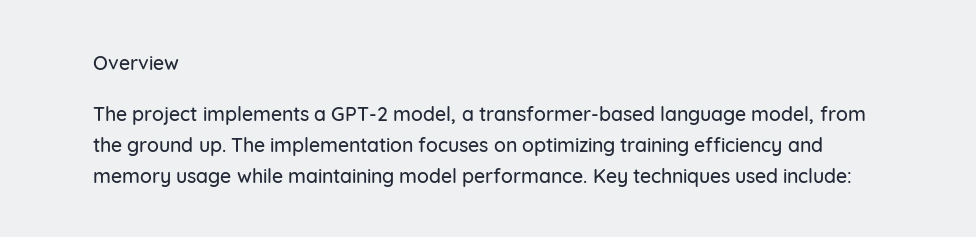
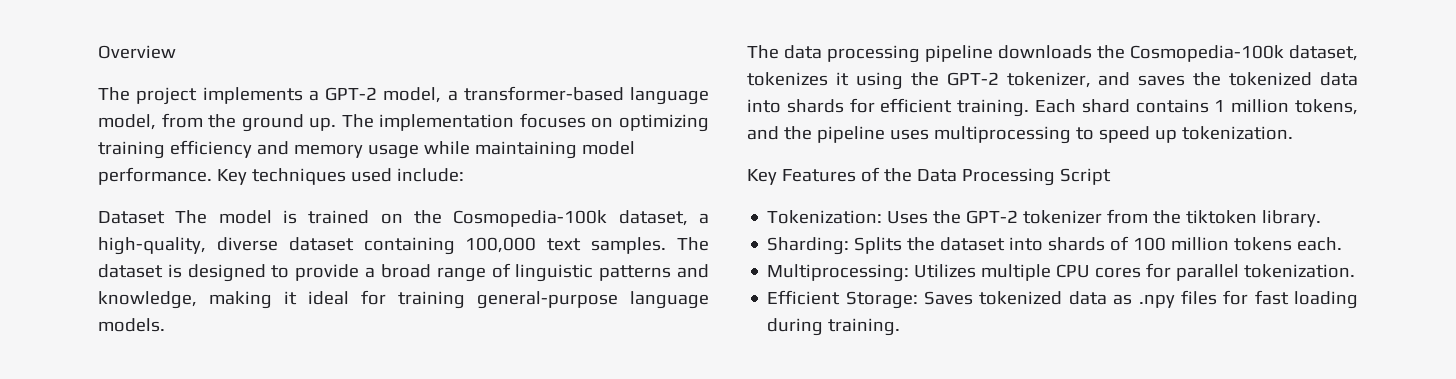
(853, 175) none -> [98,210,709,227] [98,237,709,255] [98,263,709,282] [98,290,709,309] [98,318,165,332] [747,45,1358,63] [747,72,1358,90] [747,98,1358,117] [747,126,1293,144] [747,167,1111,186] [767,209,1322,227] [767,236,1343,255] [767,263,1356,282] [767,290,1358,309] [767,318,901,336] // Dataset The model is trained on the Cosmopedia-100k dataset, a high-quality, diverse dataset containing 100,000 text samples. The dataset is designed to provide a broad range of linguistic patterns and knowledge, making it ideal for training general-purpose language models. // The data processing pipeline downloads the Cosmopedia-100k dataset, tokenizes it using the GPT-2 tokenizer, and saves the tokenized data into shards for efficient training. Each shard contains 1 million tokens, and the pipeline uses multiprocessing to speed up tokenization. // Key Features of the Data Processing Script // Tokenization: Uses the GPT-2 tokenizer from the tiktoken library. // Sharding: Splits the dataset into shards of 100 million tokens each. // Multiprocessing: Utilizes multiple CPU cores for parallel tokenization. // Efficient Storage: Saves tokenized data as .npy files for fast loading during training.

